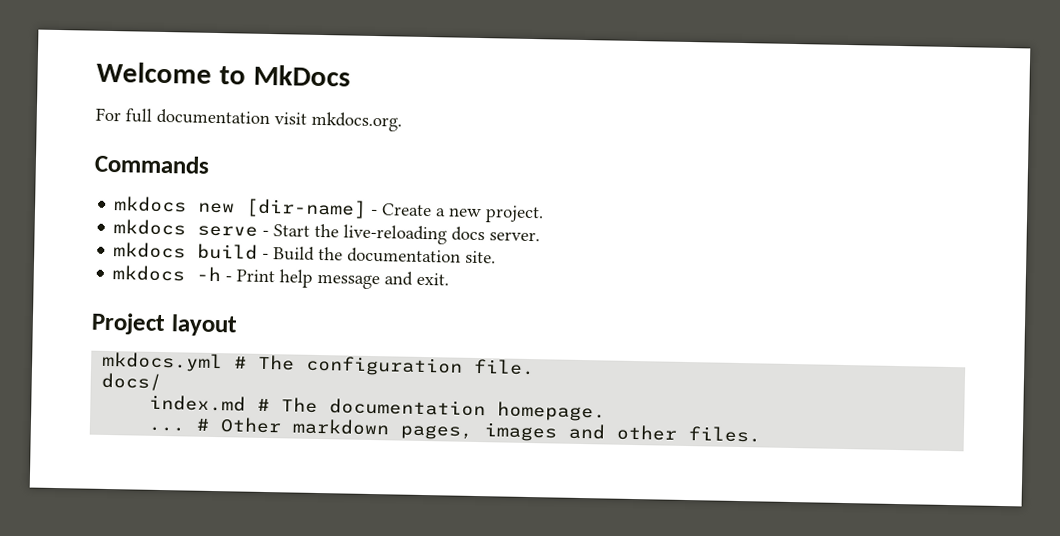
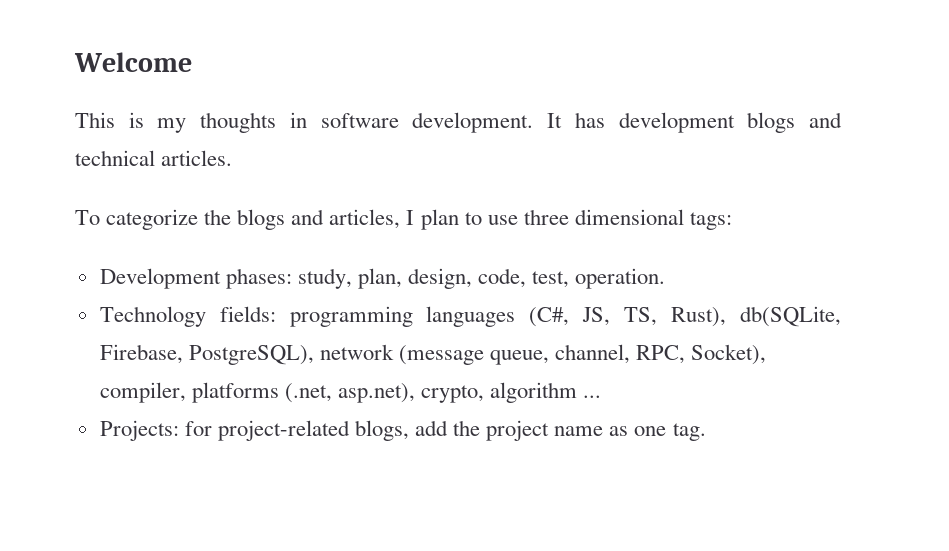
[218,64,351,87] [95,107,402,132] [94,154,210,174] [114,196,545,224] [113,219,541,245] [113,242,497,264] [112,265,450,290] [91,312,238,337] [101,351,536,377] [101,372,163,392] [149,394,607,422] [148,417,763,443] to MkDocs // For full documentation visit mkdocs.org. // Commands // mkdocs new [dir-name] - Create a new project. // mkdocs serve - Start the live-reloading docs server. // mkdocs build - Build the documentation site. // mkdocs -h - Print help message and exit. // Project layout // mkdocs.yml # The configuration file. // docs/ // index.md # The documentation homepage. // ... # Other markdown pages, images and other files. -> [75,112,843,133] [75,150,233,166] [75,209,732,230] [99,268,666,289] [99,306,841,327] [99,344,767,365] [99,382,602,403] [99,420,706,441] // This is my thoughts in software development. It has development blogs and technical articles. // To categorize the blogs and articles, I plan to use three dimensional tags: // Development phases: study, plan, design, code, test, operation. // Technology fields: programming languages (C#, JS, TS, Rust), db(SQLite, Firebase, PostgreSQL), network (message queue, channel, RPC, Socket), compiler, platforms (.net, asp.net), crypto, algorithm ... // Projects: for project-related blogs, add the project name as one tag.

